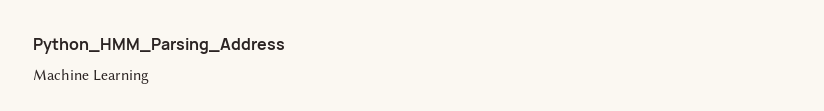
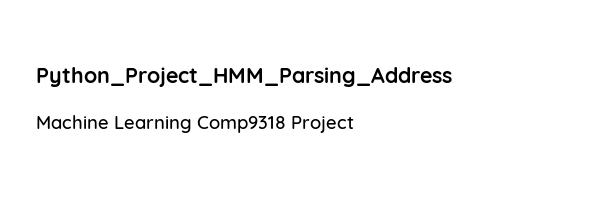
[33,38,285,54] Python_HMM_Parsing_Address -> [36,67,452,87] Python_Project_HMM_Parsing_Address
(150, 77) none -> [197,116,354,133] Comp9318 Project

